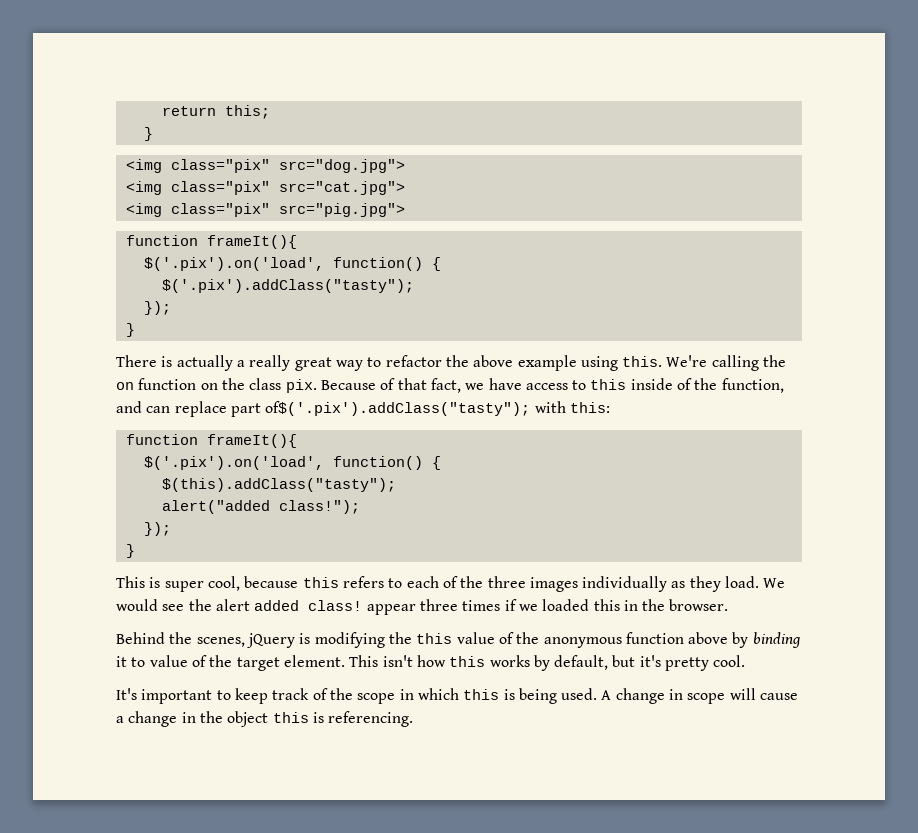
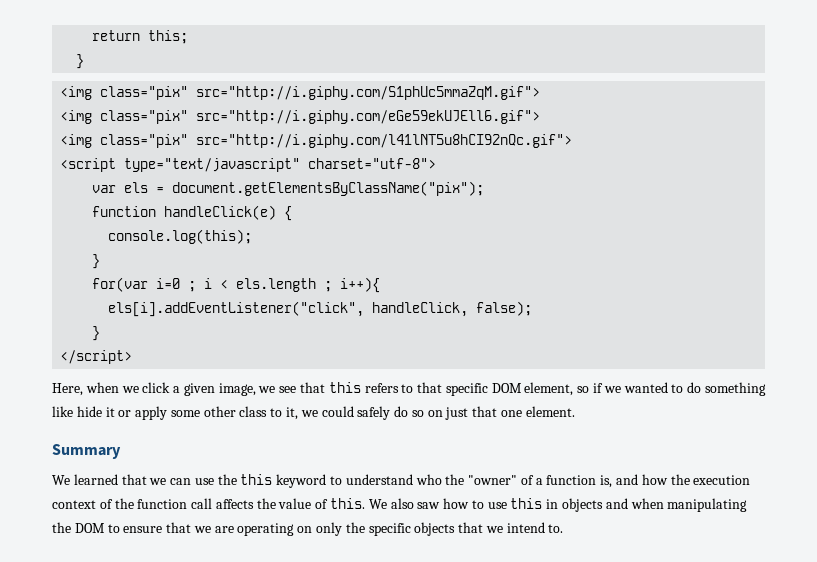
[278,159,405,173] [125,181,405,195] [125,203,405,217] [125,235,297,249] [143,257,441,271] [161,279,414,293] [143,301,171,315] [125,323,135,337] [116,355,787,371] [116,378,784,393] [116,401,610,417] [125,434,297,448] [143,456,441,470] [161,478,396,492] [161,500,360,514] [143,522,171,536] [125,544,135,558] [116,576,786,592] [116,599,729,615] [116,632,801,648] [116,655,746,671] [116,688,799,704] [116,711,414,727] src="dog.jpg"> // <img class="pix" src="cat.jpg"> // <img class="pix" src="pig.jpg"> // function frameIt(){ // $('.pix').on('load', function() { // $('.pix').addClass("tasty"); // }); // } // There is actually a really great way to refactor the above example using this. We're calling the on function on the class pix. Because of that fact, we have access to this inside of the function, and can replace part of$('.pix').addClass("tasty"); with this: // function frameIt(){ // $('.pix').on('load', function() { // $(this).addClass("tasty"); // alert("added class!"); // }); // } // This is super cool, because this refers to each of the three images individually as they load. We would see the alert added class! appear three times if we loaded this in the browser. // Behind the scenes, jQuery is modifying the this value of the anonymous function above by binding it to value of the target element. This isn't how this works by default, but it's pretty cool. // It's important to keep track of the scope in which this is being used. A change in scope will cause a change in the object this is referencing. -> [196,86,541,100] [60,110,541,124] [60,134,573,148] [60,158,437,172] [92,181,485,196] [92,205,293,221] [108,229,253,244] [92,254,101,269] [92,277,381,293] [108,301,533,317] [92,326,101,341] [60,350,133,364] [52,382,766,396] [52,406,575,420] [52,444,121,459] [52,474,751,488] [52,498,748,512] [52,522,564,536] src="http://i.giphy.com/S1phUc5mmaZqM.gif"> // <img class="pix" src="http://i.giphy.com/eGe59ekUJEll6.gif"> // <img class="pix" src="http://i.giphy.com/l41lNT5u8hCI92nQc.gif"> // <script type="text/javascript" charset="utf-8"> // var els = document.getElementsByClassName("pix"); // function handleClick(e) { // console.log(this); // } // for(var i=0 ; i < els.length ; i++){ // els[i].addEventListener("click", handleClick, false); // } // </script> // Here, when we click a given image, we see that this refers to that specific DOM element, so if we wanted to do something like hide it or apply some other class to it, we could safely do so on just that one element. // Summary // We learned that we can use the this keyword to understand who the "owner" of a function is, and how the execution context of the function call affects the value of this. We also saw how to use this in objects and when manipulating the DOM to ensure that we are operating on only the specific objects that we intend to.

